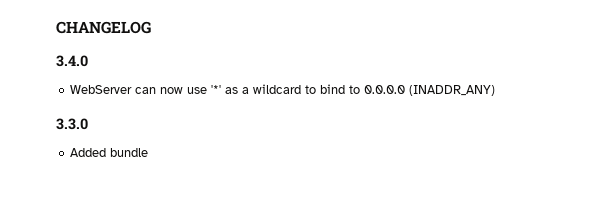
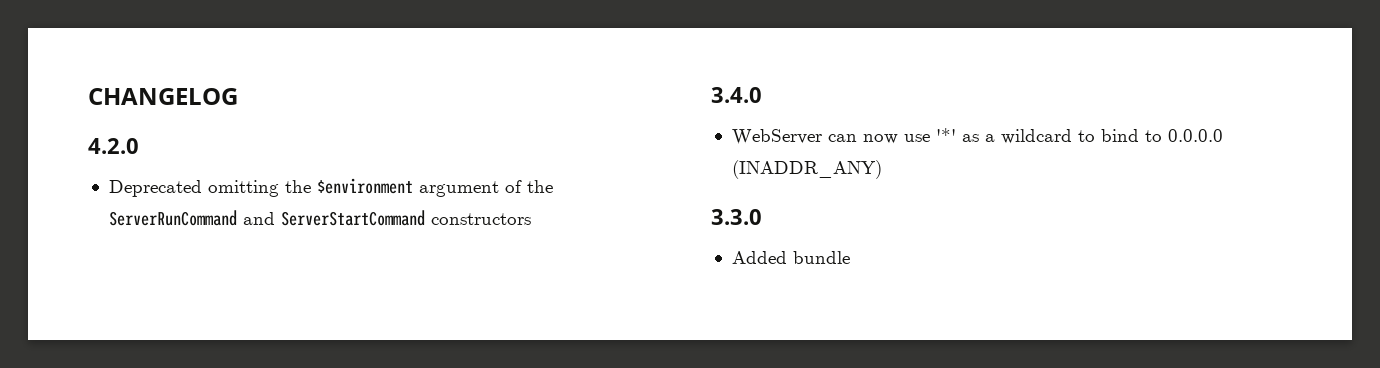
(151, 27) none -> [88,138,139,154] [108,178,553,197] [108,210,531,226] // 4.2.0 // Deprecated omitting the $environment argument of the ServerRunCommand and ServerStartCommand constructors

